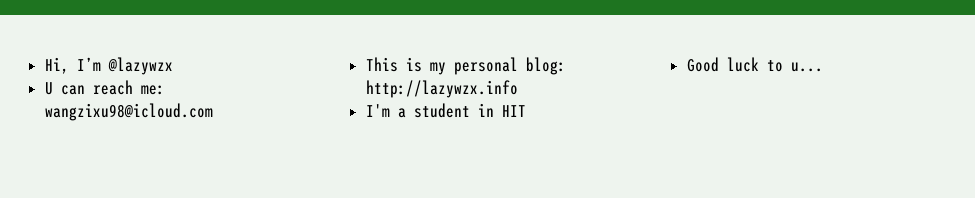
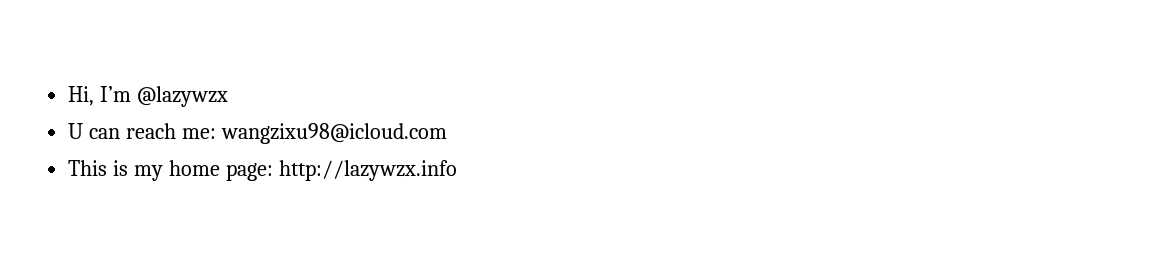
[453,57,566,75] personal blog: -> [169,160,273,181] home page:
[365,103,526,118] [686,57,823,72] // I'm a student in HIT // Good luck to u... -> (457, 170) none

